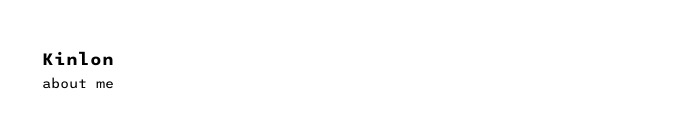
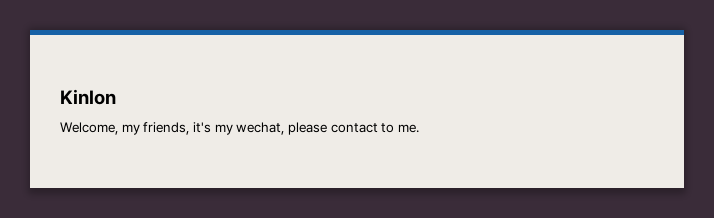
[42,77,114,89] about me -> [60,122,419,135] Welcome, my friends, it's my wechat, please contact to me.

